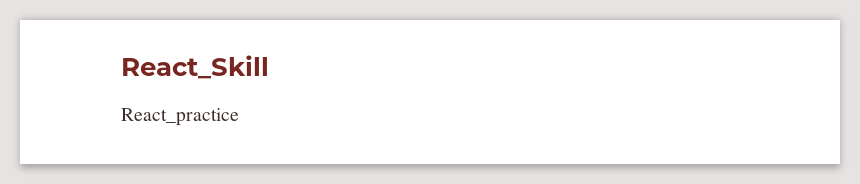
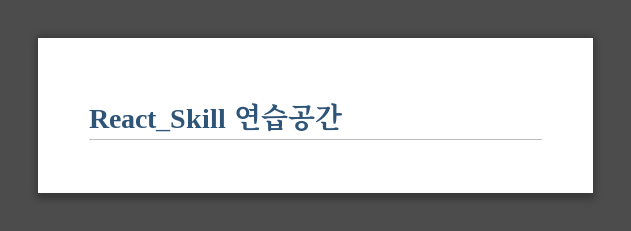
[121,108,239,126] // React_practice -> [233,103,343,132] 연습공간

